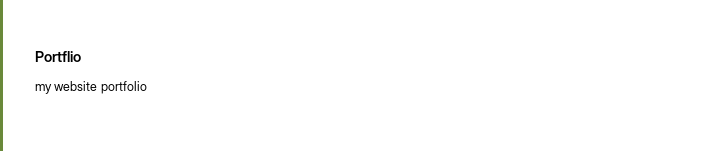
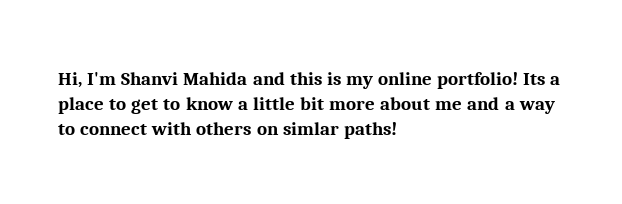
[35,51,81,62] [35,81,147,94] Portflio // my website portfolio -> [58,72,561,89] [58,97,555,114] [58,122,397,139] Hi, I'm Shanvi Mahida and this is my online portfolio! Its a place to get to know a little bit more about me and a way to connect with others on simlar paths!

